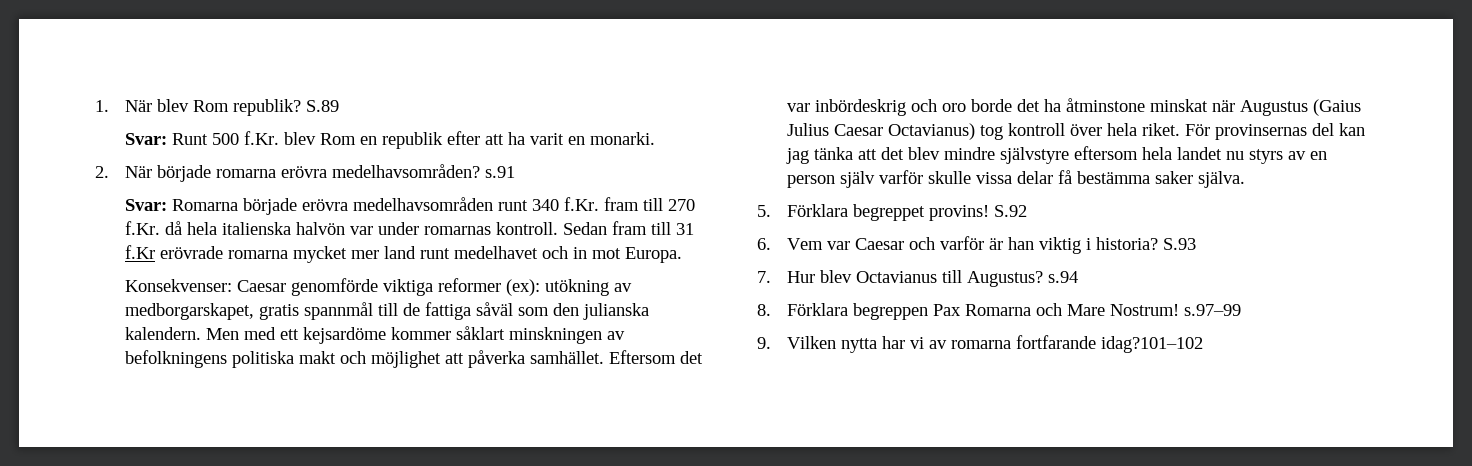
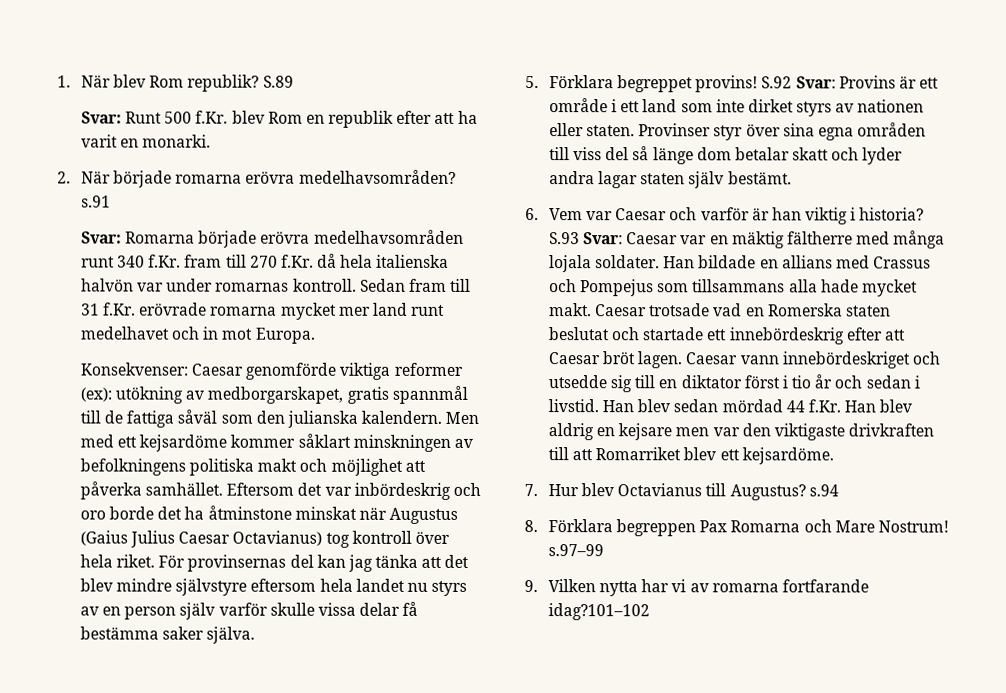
[125,245,156,259] f.Kr -> [102,302,136,316] f.Kr.
(1028, 211) none -> [795,75,940,89] [548,98,925,117] [548,122,927,141] [548,146,904,165] [548,171,792,189] Svar: Provins är ett område i ett land som inte dirket styrs av nationen eller staten. Provinser styr över sina egna områden till viss del så länge dom betalar skatt och lyder andra lagar staten själv bestämt.
(1197, 244) none -> [582,230,946,249] [548,255,932,273] [548,279,918,297] [548,303,891,317] [548,327,906,345] [547,351,940,369] [547,374,920,393] [547,399,913,413] [547,423,935,441] [547,447,834,465] Svar: Caesar var en mäktig fältherre med många lojala soldater. Han bildade en allians med Crassus och Pompejus som tillsammans alla hade mycket makt. Caesar trotsade vad en Romerska staten beslutat och startade ett innebördeskrig efter att Caesar bröt lagen. Caesar vann innebördeskriget och utsedde sig till en diktator först i tio år och sedan i livstid. Han blev sedan mördad 44 f.Kr. Han blev aldrig en kejsare men var den viktigaste drivkraften till att Romarriket blev ett kejsardöme.

